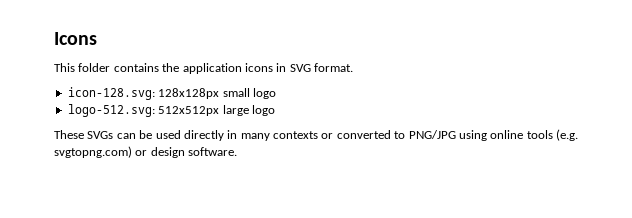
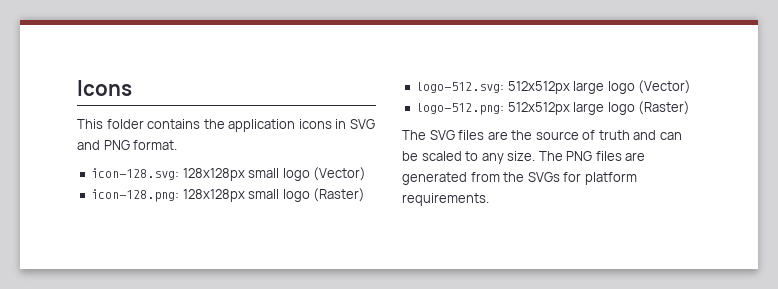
(311, 68) none -> [77,140,130,150] and PNG
[67,104,275,117] [54,129,578,141] [54,146,238,158] // logo-512.svg: 512x512px large logo // These SVGs can be used directly in many contexts or converted to PNG/JPG using online tools (e.g. svgtopng.com) or design software. -> [313,167,367,181] [91,188,366,202] [416,80,692,94] [416,101,691,115] [402,130,682,140] [402,151,646,164] [402,172,637,185] [402,193,489,206] (Vector) // icon-128.png: 128x128px small logo (Raster) // logo-512.svg: 512x512px large logo (Vector) // logo-512.png: 512x512px large logo (Raster) // The SVG files are the source of truth and can be scaled to any size. The PNG files are generated from the SVGs for platform requirements.

